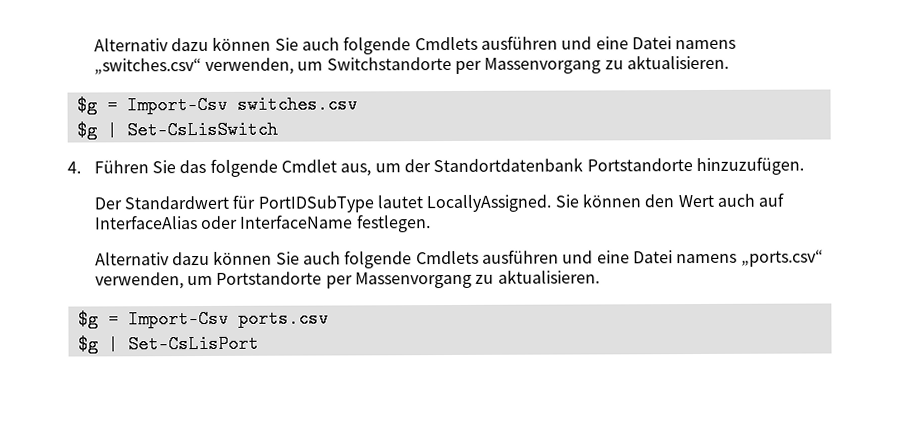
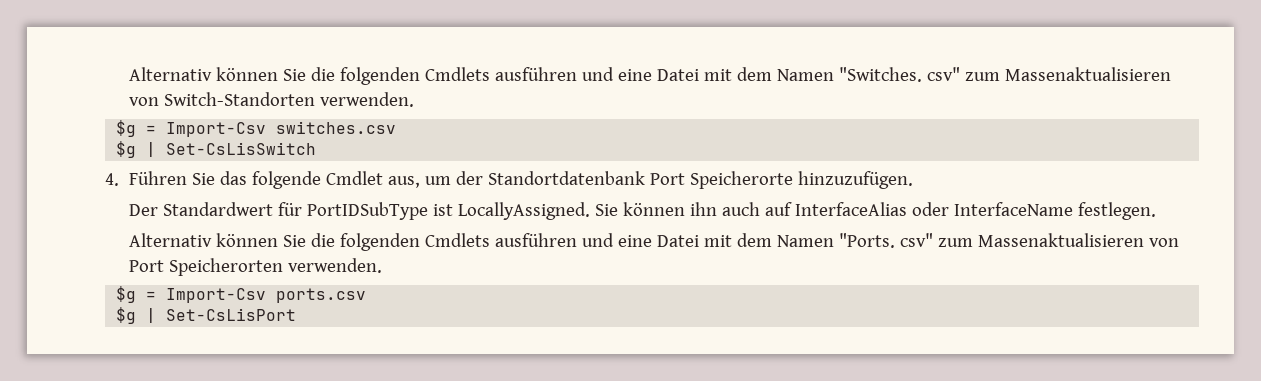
[93,35,737,55] [93,54,729,75] Alternativ dazu können Sie auch folgende Cmdlets ausführen und eine Datei namens „switches.csv“ verwenden, um Switchstandorte per Massenvorgang zu aktualisieren. -> [128,67,1171,85] [128,92,414,107] Alternativ können Sie die folgenden Cmdlets ausführen und eine Datei mit dem Namen "Switches. csv" zum Massenaktualisieren von Switch-Standorten verwenden.
[586,158,693,172] Portstandorte -> [649,171,793,189] Port Speicherorte
[376,195,423,209] lautet -> [432,204,453,216] ist
[644,194,714,208] den Wert -> [689,202,717,216] ihn
[172,249,824,269] [94,269,600,290] dazu können Sie auch folgende Cmdlets ausführen und eine Datei namens „ports.csv“ verwenden, um Portstandorte per Massenvorgang zu aktualisieren. -> [215,233,1179,251] [128,258,382,276] können Sie die folgenden Cmdlets ausführen und eine Datei mit dem Namen "Ports. csv" zum Massenaktualisieren von Port Speicherorten verwenden.

